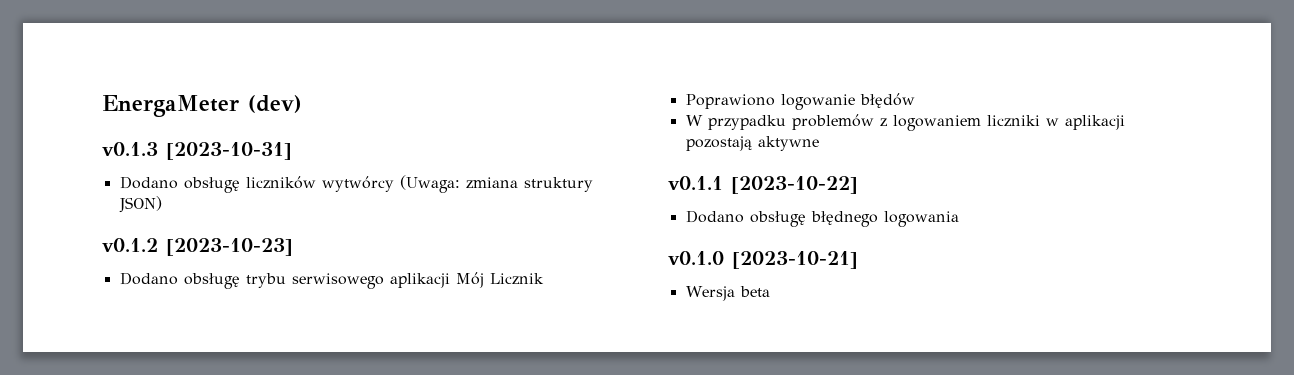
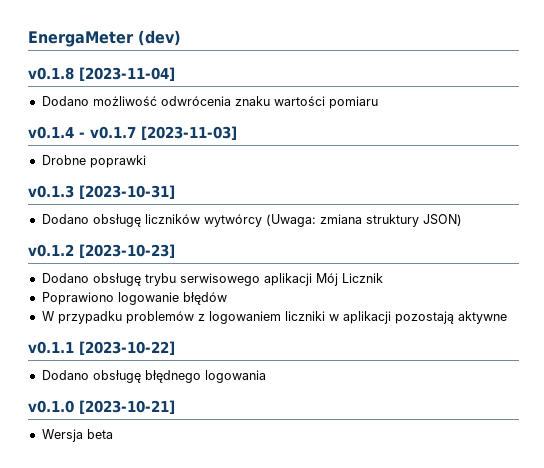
(302, 104) none -> [28,67,175,81] [41,96,378,109] [28,126,237,140] [41,155,146,168] // v0.1.8 [2023-11-04] // Dodano możliwość odwrócenia znaku wartości pomiaru // v0.1.4 - v0.1.7 [2023-11-03] // Drobne poprawki

